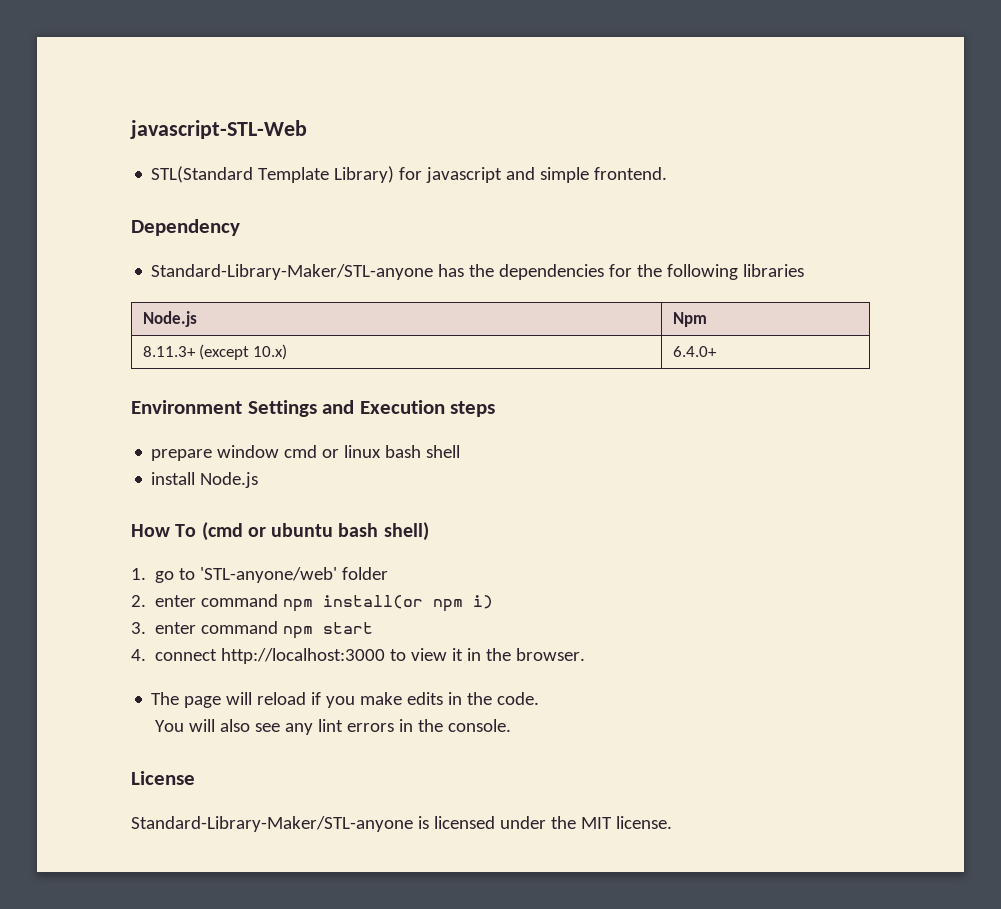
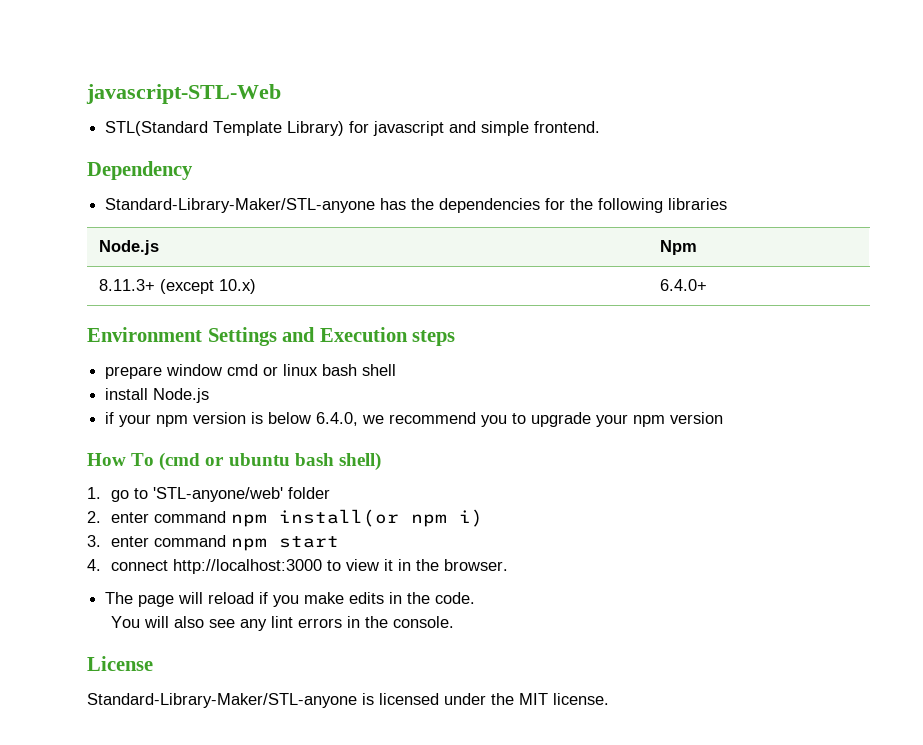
(259, 480) none -> [105,412,724,427] // if your npm version is below 6.4.0, we recommend you to upgrade your npm version

